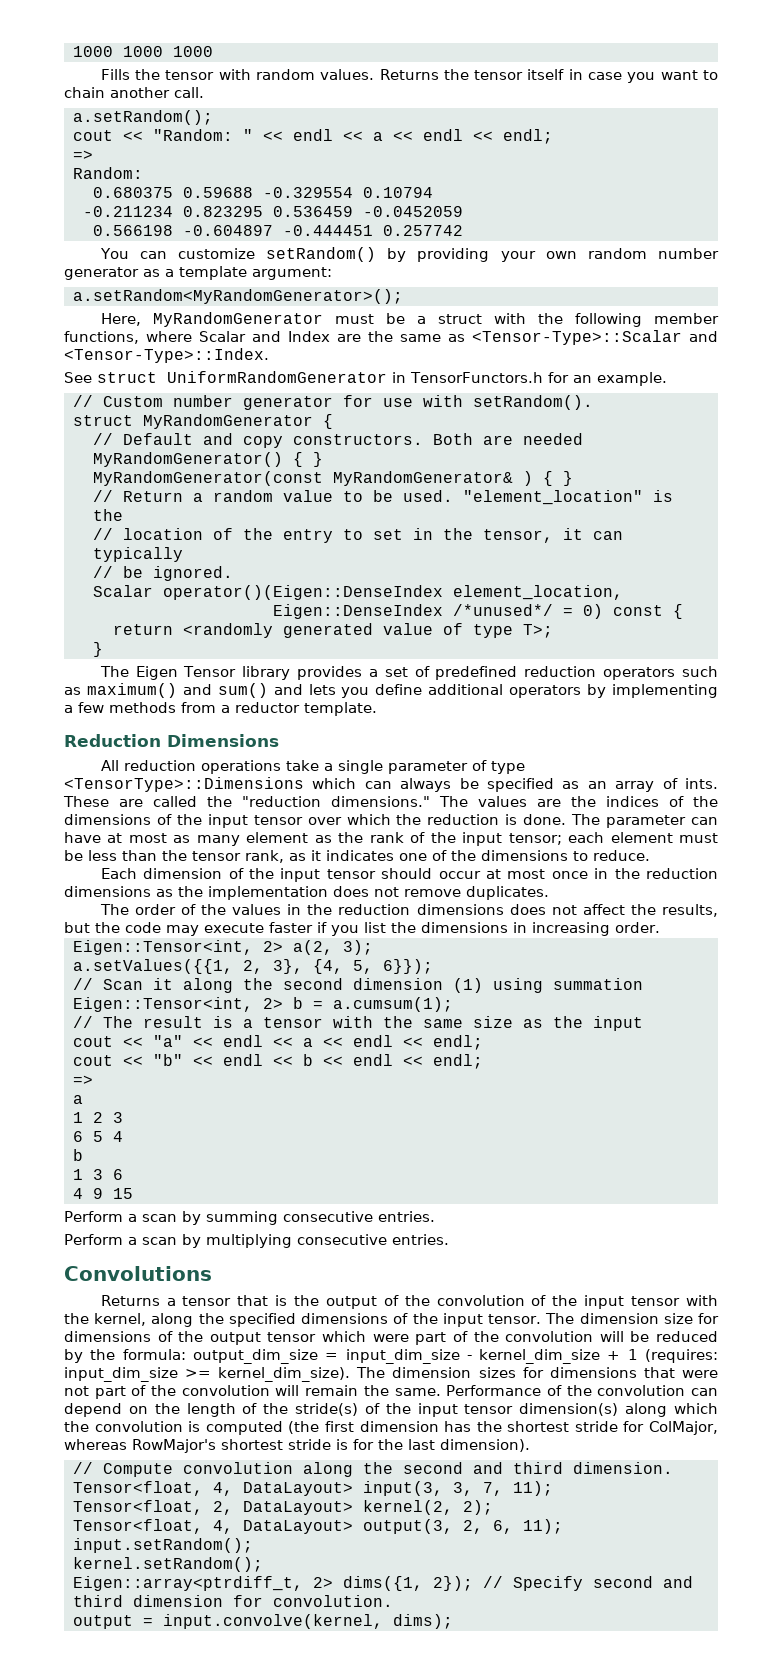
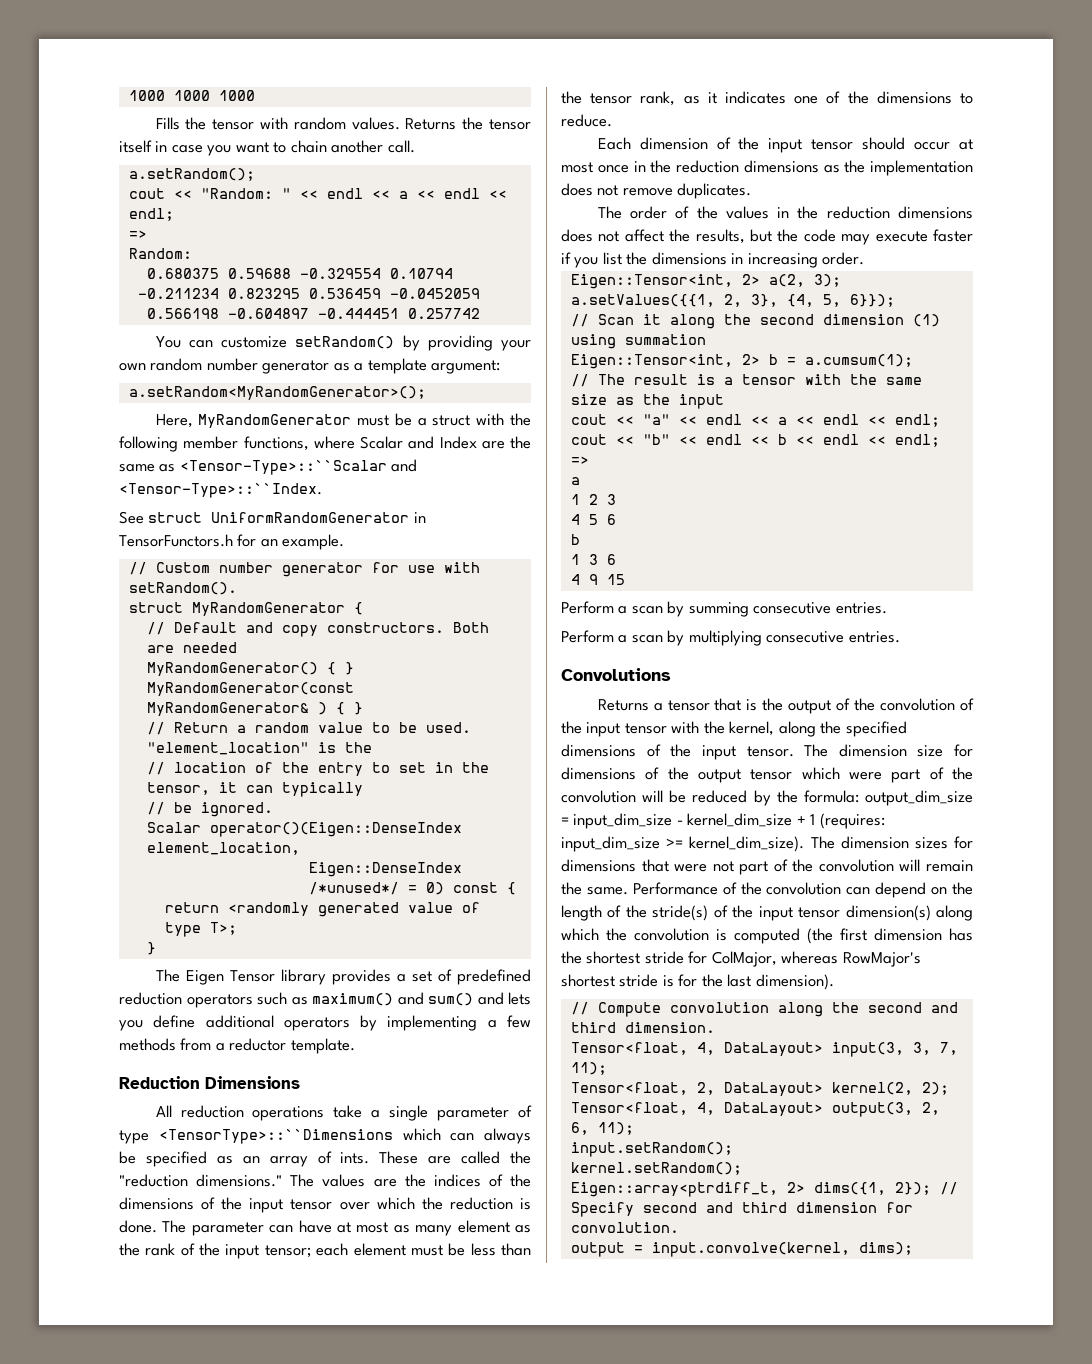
[472,330,718,345] [64,348,269,363] <Tensor-Type>::Scalar and <Tensor-Type>::Index. -> [179,459,418,475] [119,483,322,498] <Tensor-Type>::``Scalar and <Tensor-Type>::``Index.
[64,777,304,792] <TensorType>::Dimensions -> [158,1129,393,1144] <TensorType>::``Dimensions
[72,1131,123,1142] 6 5 4 -> [570,514,616,525] 4 5 6

